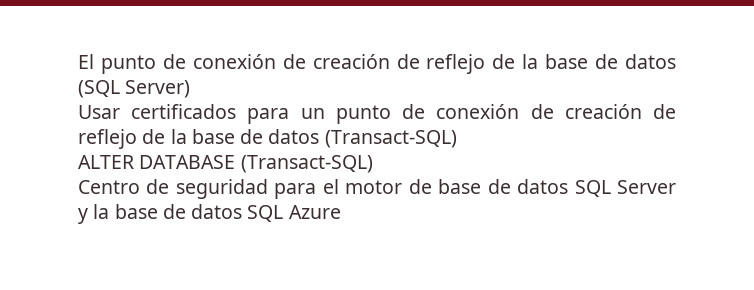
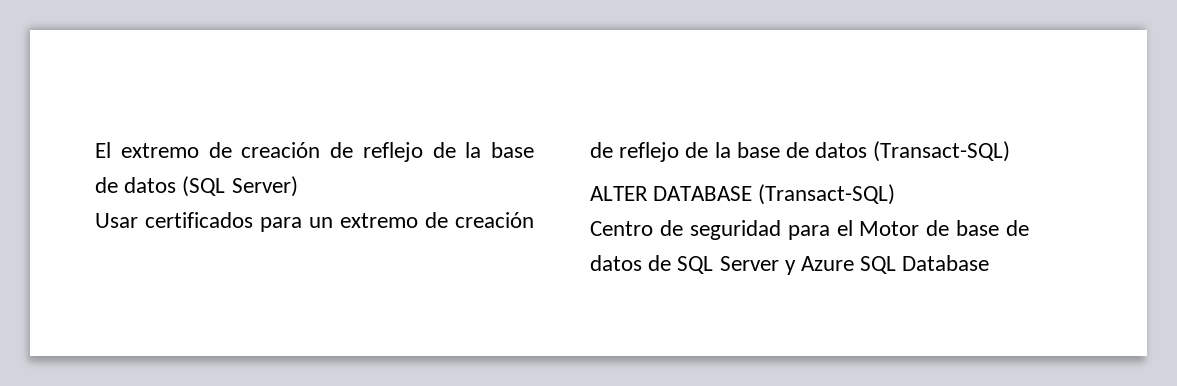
[100,54,276,74] punto de conexión -> [120,143,199,158] extremo
[335,104,520,124] punto de conexión -> [340,213,418,228] extremo
[345,180,403,194] motor -> [859,221,920,236] Motor
(569, 186) none -> [648,255,672,271] de
[93,204,341,222] la base de datos SQL Azure -> [801,255,990,274] Azure SQL Database

